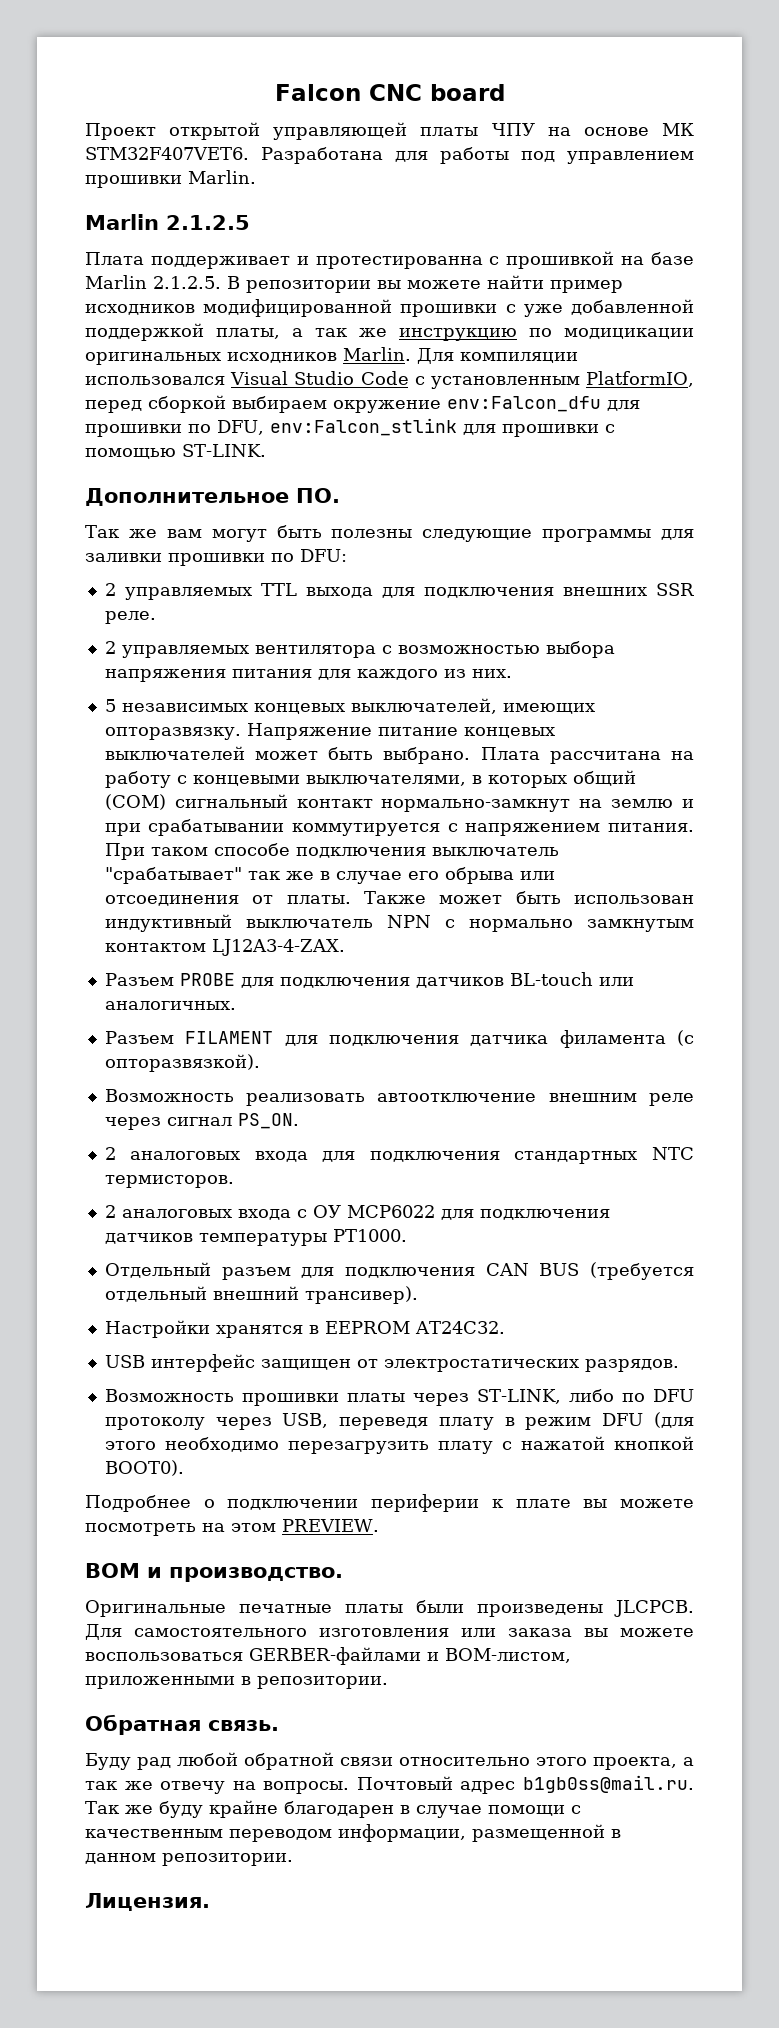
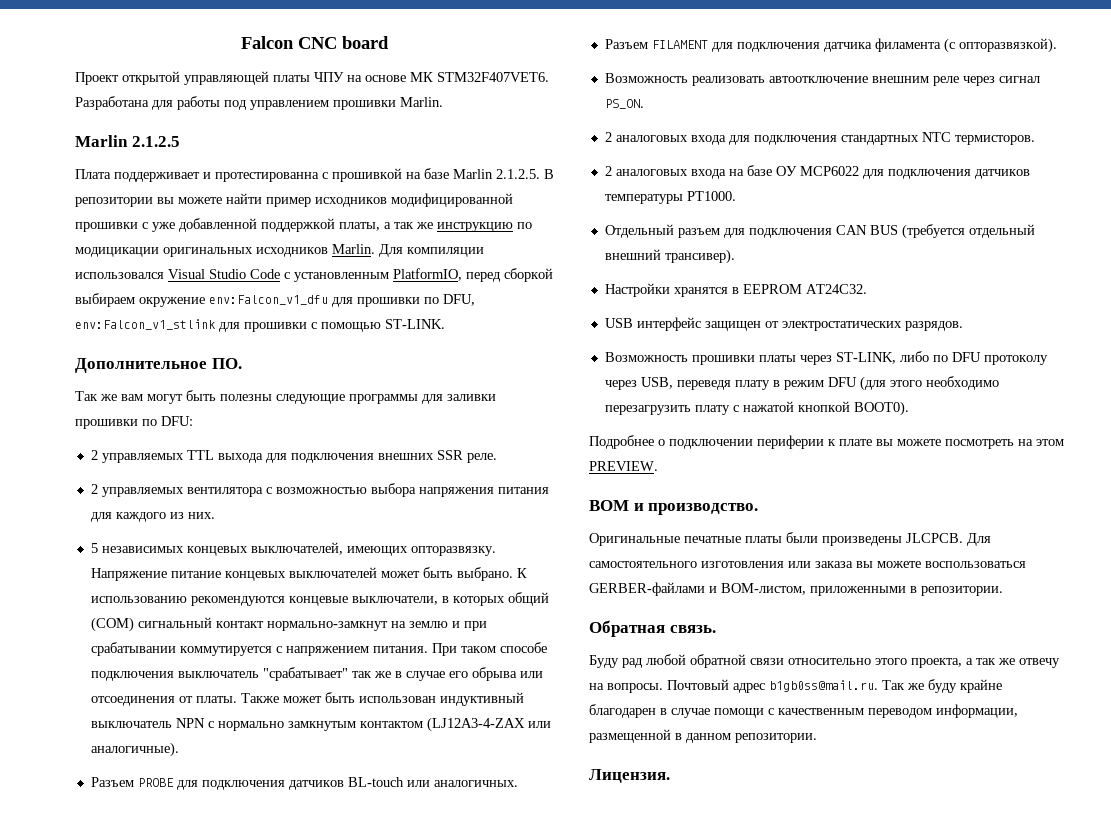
[447,396,601,412] env:Falcon_dfu -> [209,295,328,305] env:Falcon_v1_dfu
[269,418,457,436] env:Falcon_stlink -> [75,319,215,330] env:Falcon_v1_stlink
[480,747,694,764] [104,771,466,788] Плата рассчитана на работу с концевыми выключателями, -> [516,568,527,578] [90,596,438,606] К использованию рекомендуются концевые выключатели,
[211,939,345,956] LJ12A3-4-ZAX. -> [426,717,551,732] [90,742,179,757] (LJ12A3-4-ZAX или аналогичные).
[296,1209,307,1218] с -> [728,165,772,176] на базе

